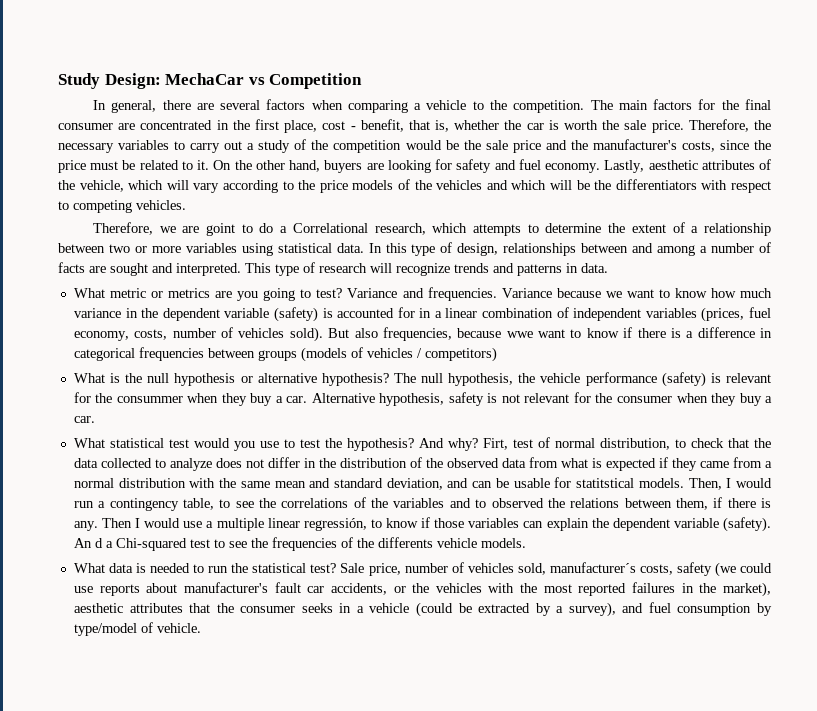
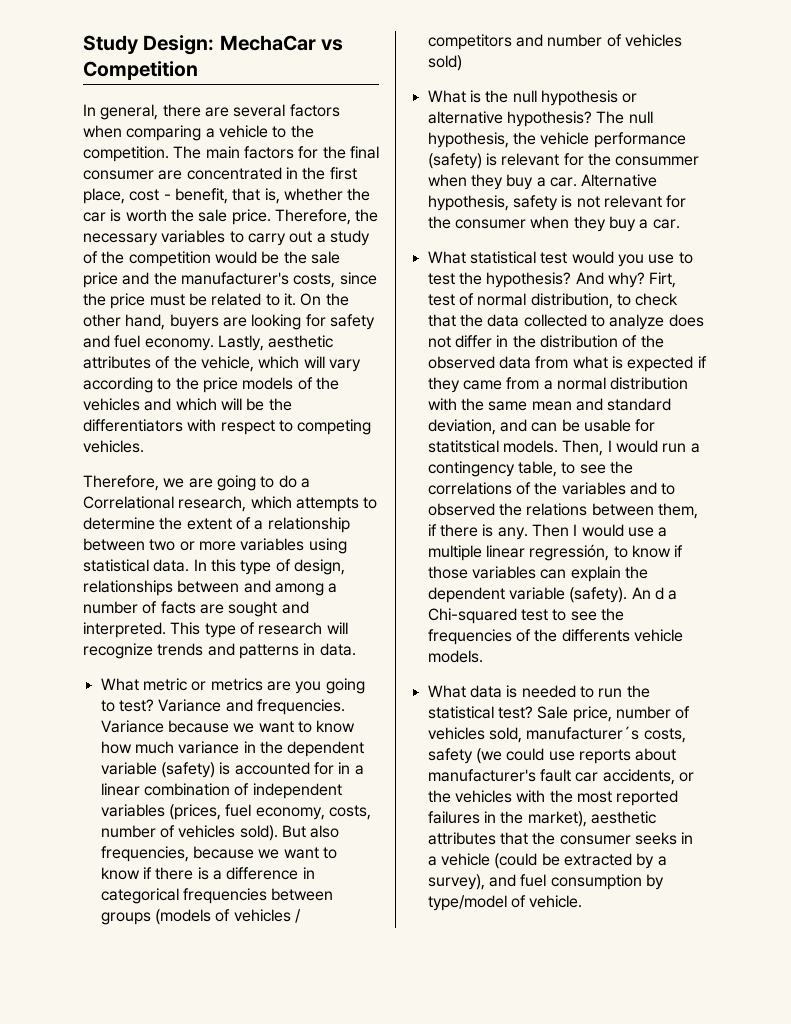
[206,223,236,236] goint -> [216,475,256,491] going
[506,331,533,338] wwe -> [258,849,280,859] we
[424,347,497,362] competitors) -> [427,34,682,50] [427,55,462,71] competitors and number of vehicles sold)

